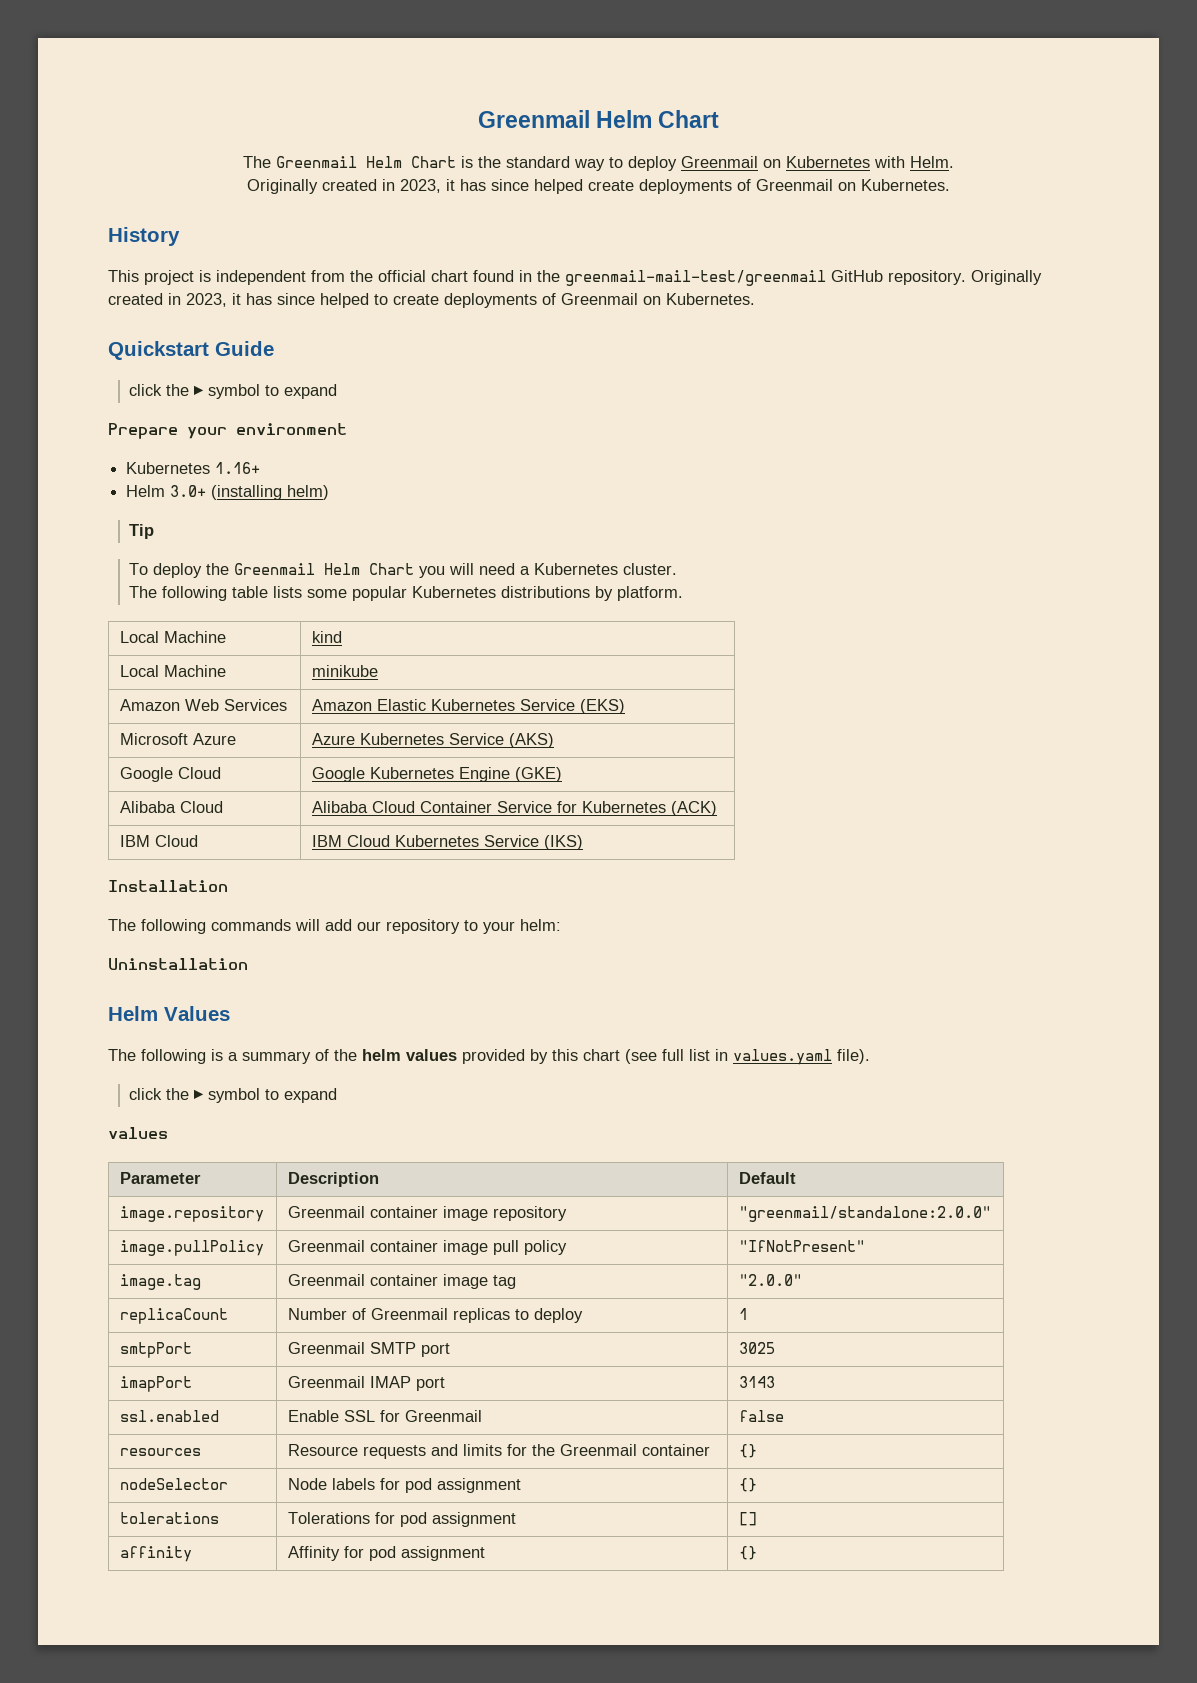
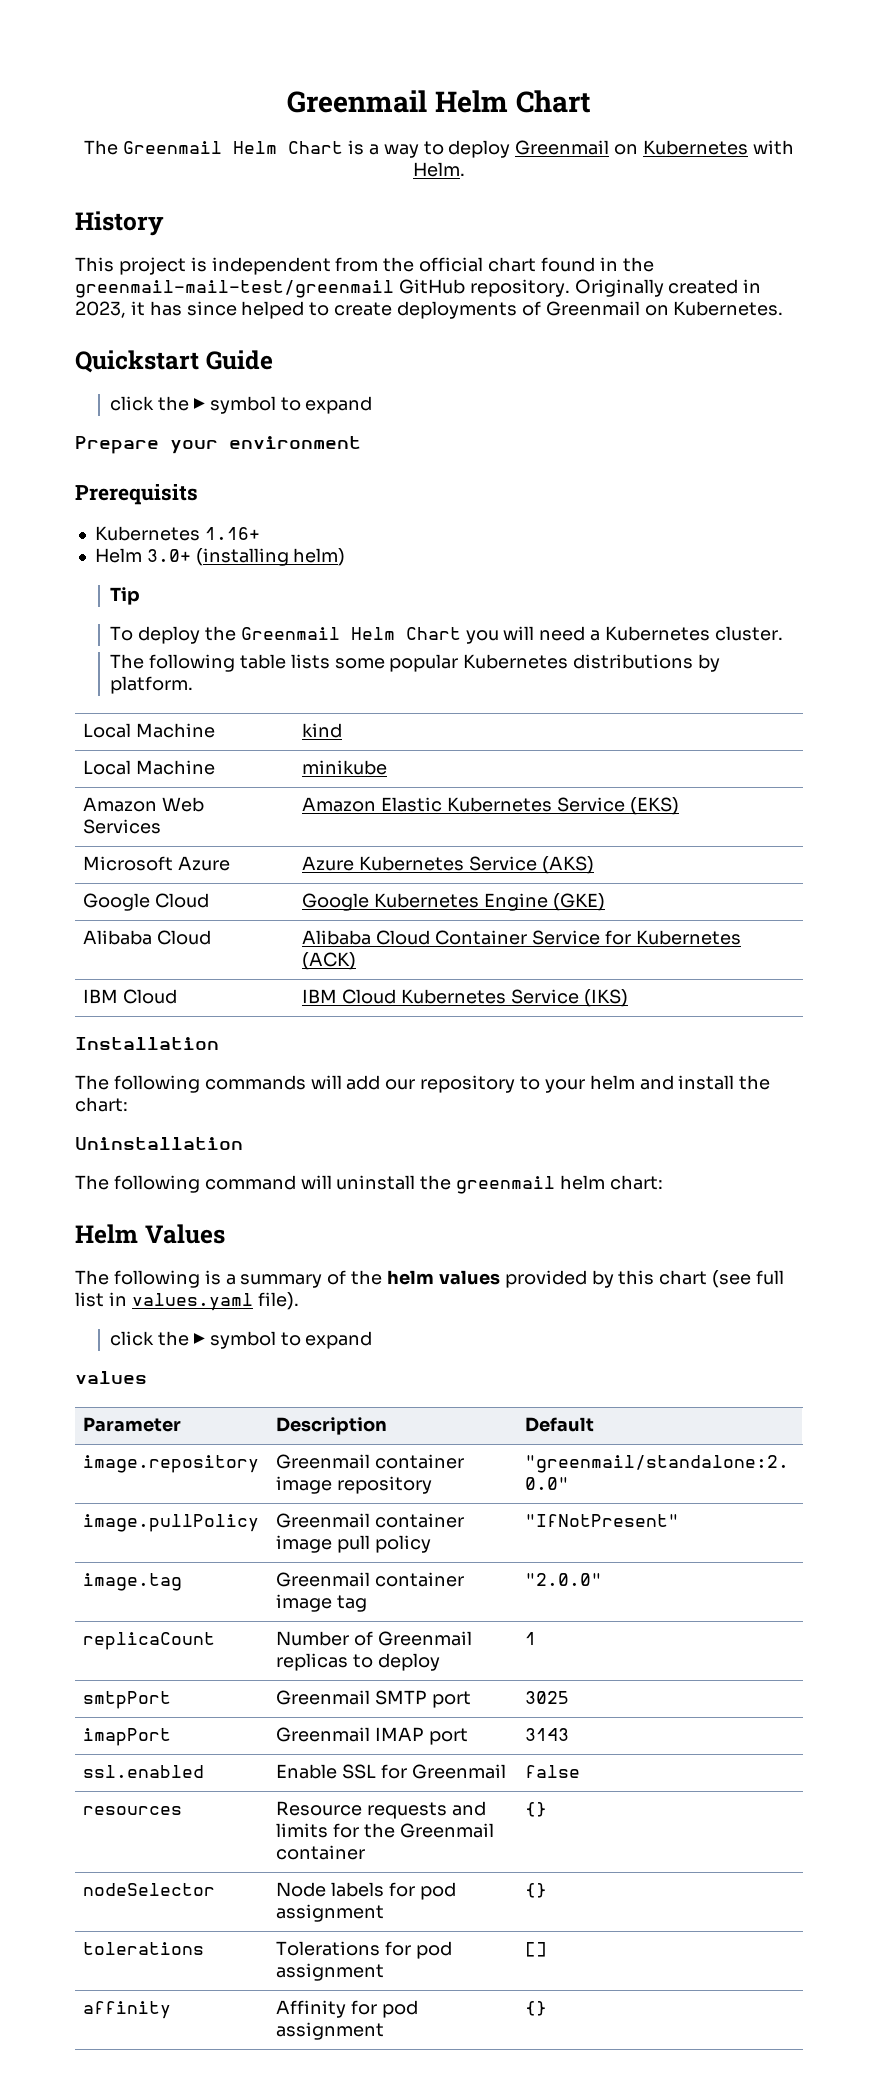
[478,156,570,168] the standard -> [368,144,379,155] a
[247,179,950,194] // Originally created in 2023, it has since helped create deployments of Greenmail on Kubernetes. -> (465, 169) none
(347, 429) none -> [75,484,198,505] // Prerequisits
[520,919,561,931] [108,958,248,970] helm: // Uninstallation -> [589,1075,771,1090] [75,1097,128,1112] [75,1137,243,1150] [75,1175,663,1194] helm and install the chart: // Uninstallation // The following command will uninstall the greenmail helm chart:

